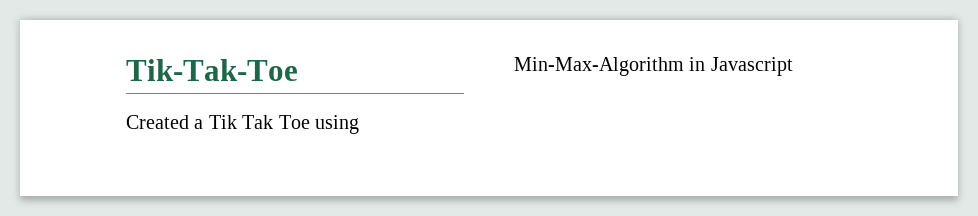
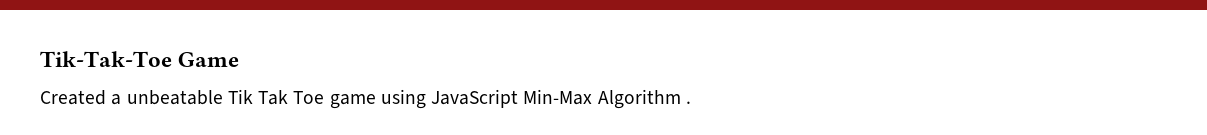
(298, 70) none -> [178,52,240,67] Game
(204, 124) none -> [126,90,223,105] unbeatable
[315,115,359,134] [514,57,793,76] using Min-Max-Algorithm in Javascript -> [329,89,691,109] game using JavaScript Min-Max Algorithm .

